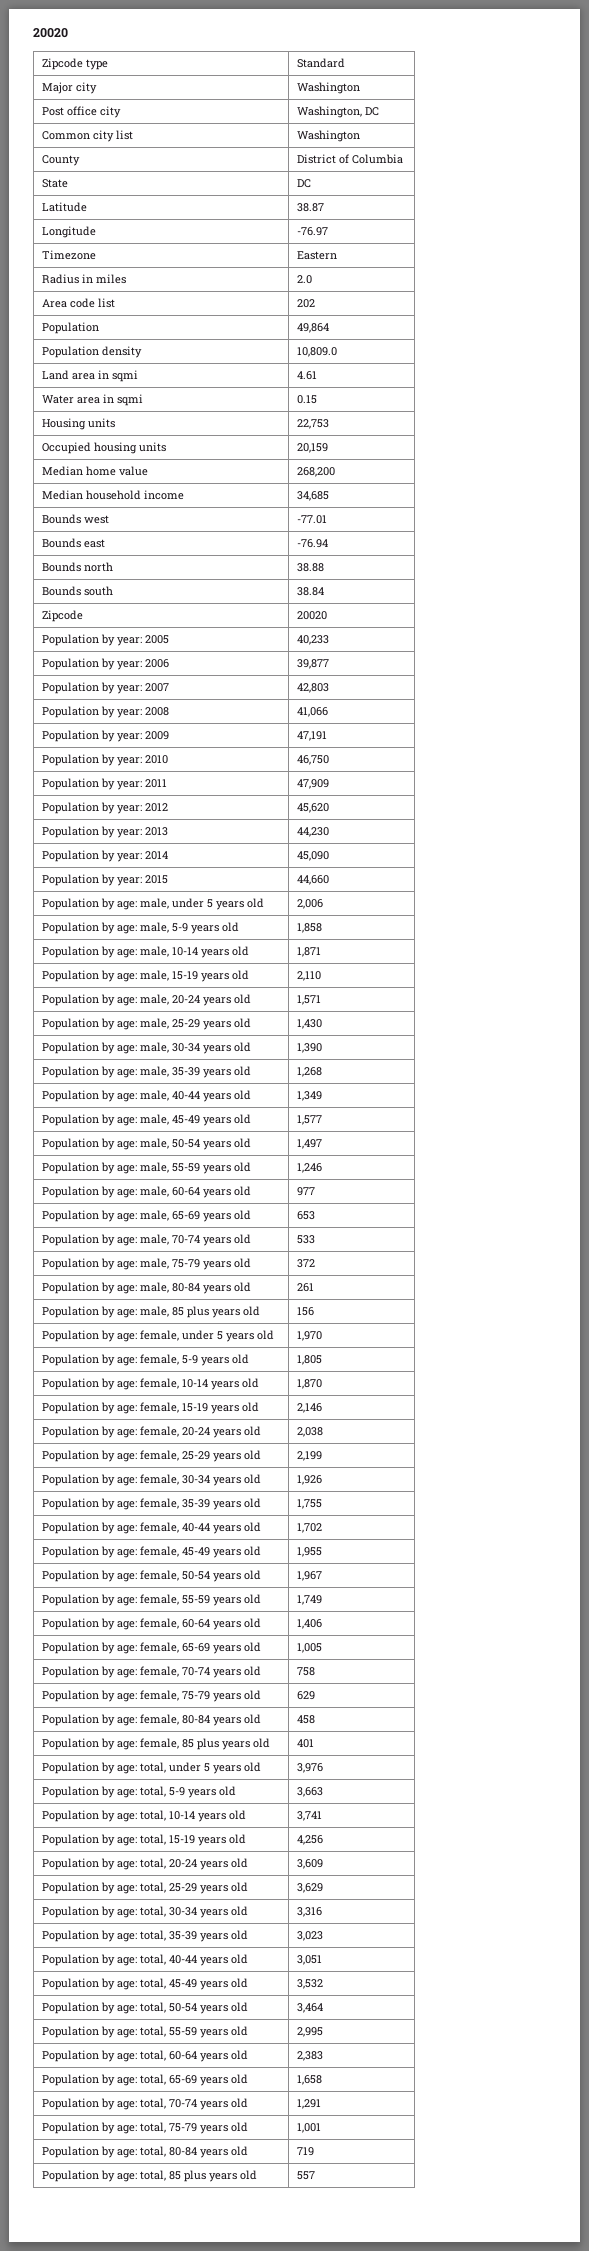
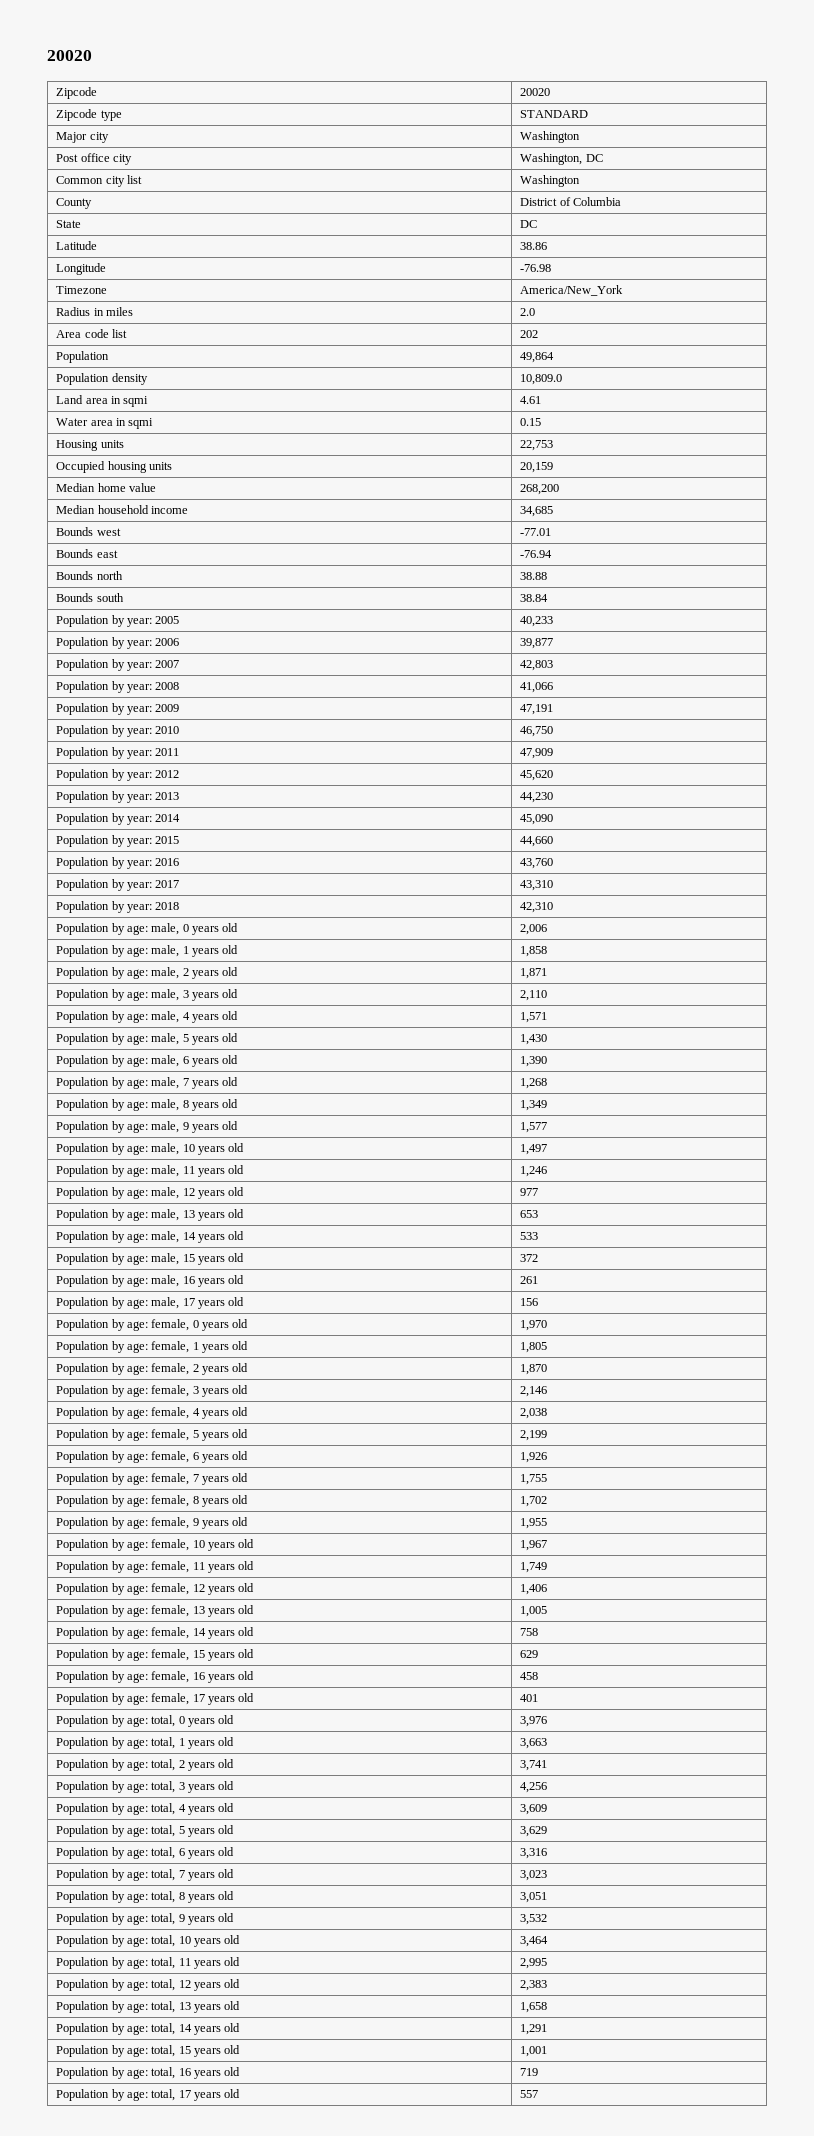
[33,28,68,38] 20020 -> [47,50,92,61] [56,87,98,99] [520,88,551,96] 20020 // Zipcode | 20020
[296,58,345,68] Standard -> [520,110,589,118] STANDARD
[296,203,324,212] 38.87 -> [520,242,548,250] 38.86
[296,227,328,236] -76.97 -> [520,264,552,272] -76.98
[296,251,337,260] Eastern -> [520,285,624,296] America/New_York
[41,610,83,622] [296,611,327,620] // Zipcode | 20020 -> (549, 598) none
[41,898,213,910] // Population by age: male, under 5 -> [56,857,180,869] [520,858,554,869] [56,879,180,891] [520,880,554,891] [56,901,180,913] [520,902,554,913] [56,923,189,935] // Population by year: 2016 | 43,760 // Population by year: 2017 | 43,310 // Population by year: 2018 | 42,310 // Population by age: male, 0
[171,923,188,932] 5-9 -> [182,946,189,954] 1
[171,947,198,956] 10-14 -> [182,968,189,976] 2
[171,971,198,980] 15-19 -> [182,990,189,998] 3
[171,995,200,1004] 20-24 -> [182,1012,190,1020] 4
[171,1019,200,1028] 25-29 -> [182,1034,189,1042] 5
[171,1043,200,1052] 30-34 -> [182,1056,189,1064] 6
[171,1067,200,1076] 35-39 -> [182,1078,189,1086] 7
[171,1091,200,1100] 40-44 -> [182,1100,189,1108] 8
[171,1115,200,1124] 45-49 -> [182,1122,189,1130] 9
[171,1139,200,1148] 50-54 -> [182,1144,195,1152] 10
[171,1163,200,1172] 55-59 -> [182,1166,195,1174] 11
[171,1187,200,1196] 60-64 -> [182,1188,195,1196] 12
[171,1211,200,1220] 65-69 -> [182,1210,195,1218] 13
[171,1235,200,1244] 70-74 -> [182,1232,196,1240] 14
[171,1259,200,1268] 75-79 -> [182,1254,195,1262] 15
[171,1283,200,1292] 80-84 -> [182,1276,195,1284] 16
[171,1306,209,1318] 85 plus -> [182,1298,195,1306] 17
[181,1330,223,1340] under 5 -> [192,1320,199,1328] 0
[181,1355,198,1364] 5-9 -> [192,1342,199,1350] 1
[181,1379,208,1388] 10-14 -> [192,1364,199,1372] 2
[181,1403,208,1412] 15-19 -> [192,1386,199,1394] 3
[181,1427,210,1436] 20-24 -> [192,1408,200,1416] 4
[181,1451,210,1460] 25-29 -> [192,1430,199,1438] 5
[181,1475,210,1484] 30-34 -> [192,1452,199,1460] 6
[181,1499,210,1508] 35-39 -> [192,1474,199,1482] 7
[181,1523,210,1532] 40-44 -> [192,1496,199,1504] 8
[181,1547,210,1556] 45-49 -> [192,1518,199,1526] 9
[181,1571,210,1580] 50-54 -> [192,1540,205,1548] 10
[181,1595,210,1604] 55-59 -> [192,1562,205,1570] 11
[181,1619,210,1628] 60-64 -> [192,1584,205,1592] 12
[181,1643,210,1652] 65-69 -> [192,1606,205,1614] 13
[181,1667,210,1676] 70-74 -> [192,1628,206,1636] 14
[181,1691,210,1700] 75-79 -> [192,1650,205,1658] 15
[181,1715,210,1724] 80-84 -> [192,1672,205,1680] 16
[181,1738,219,1750] 85 plus -> [192,1694,205,1702] 17
[168,1762,210,1772] under 5 -> [178,1716,185,1724] 0
[168,1787,185,1796] 5-9 -> [178,1738,185,1746] 1
[168,1811,195,1820] 10-14 -> [178,1760,185,1768] 2
[168,1835,195,1844] 15-19 -> [178,1782,185,1790] 3
[168,1859,197,1868] 20-24 -> [178,1804,186,1812] 4
[168,1883,197,1892] 25-29 -> [178,1826,185,1834] 5
[168,1907,197,1916] 30-34 -> [178,1848,185,1856] 6
[168,1931,197,1940] 35-39 -> [178,1870,185,1878] 7
[168,1955,197,1964] 40-44 -> [178,1892,185,1900] 8
[168,1979,197,1988] 45-49 -> [178,1914,185,1922] 9
[168,2003,197,2012] 50-54 -> [178,1936,191,1944] 10
[168,2027,197,2036] 55-59 -> [178,1958,191,1966] 11
[168,2051,197,2060] 60-64 -> [178,1980,191,1988] 12
[168,2075,197,2084] 65-69 -> [178,2002,191,2010] 13
[168,2099,197,2108] 70-74 -> [178,2024,192,2032] 14
[168,2123,197,2132] 75-79 -> [178,2046,191,2054] 15
[168,2147,197,2156] 80-84 -> [178,2068,191,2076] 16
[168,2170,206,2182] 85 plus -> [178,2090,191,2098] 17

